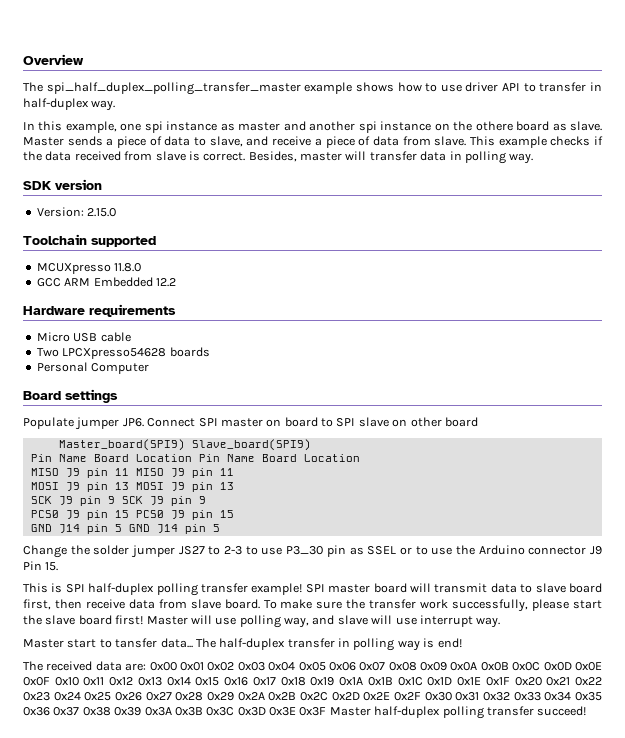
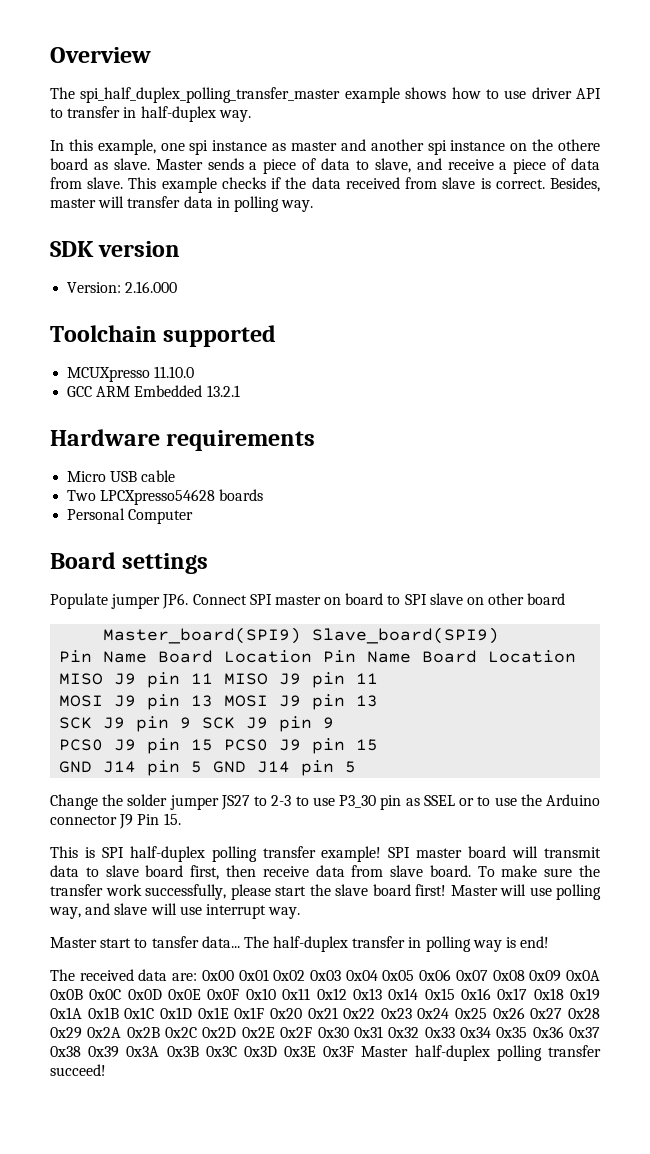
[87,208,117,217] 2.15.0 -> [125,281,178,293] 2.16.000
[114,263,142,272] 11.8.0 -> [154,366,195,378] 11.10.0
[155,278,176,287] 12.2 -> [206,385,240,397] 13.2.1

